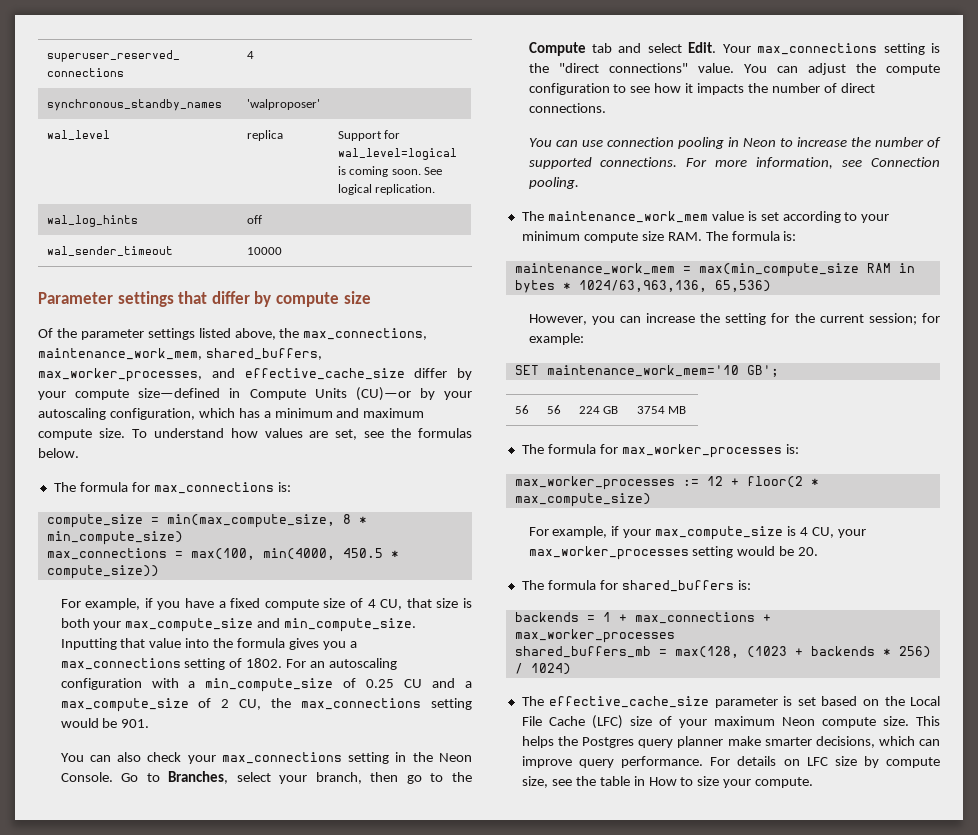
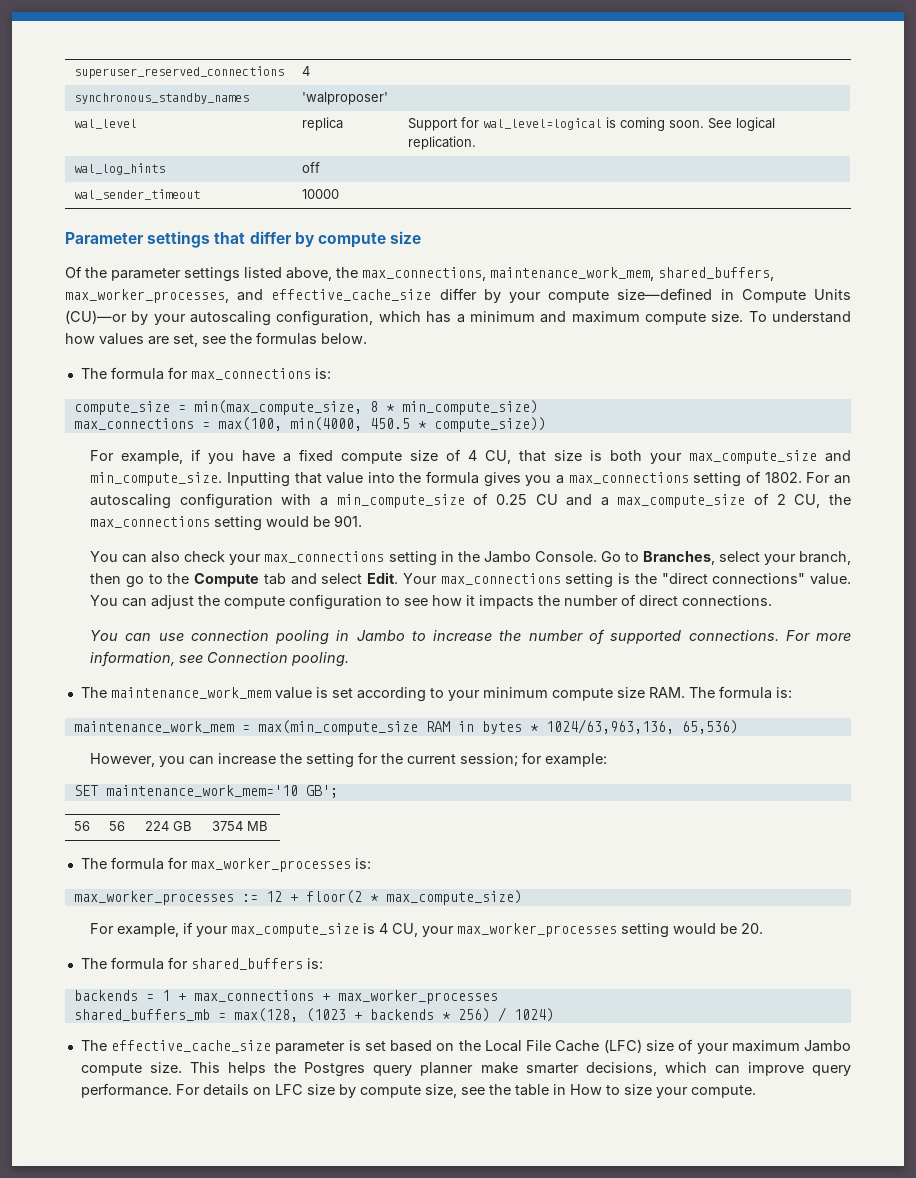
[439,753,472,762] Neon -> [483,551,531,563] Jambo
[742,138,776,147] Neon -> [356,630,405,641] Jambo
[781,717,815,726] Neon -> [803,1040,851,1052] Jambo

